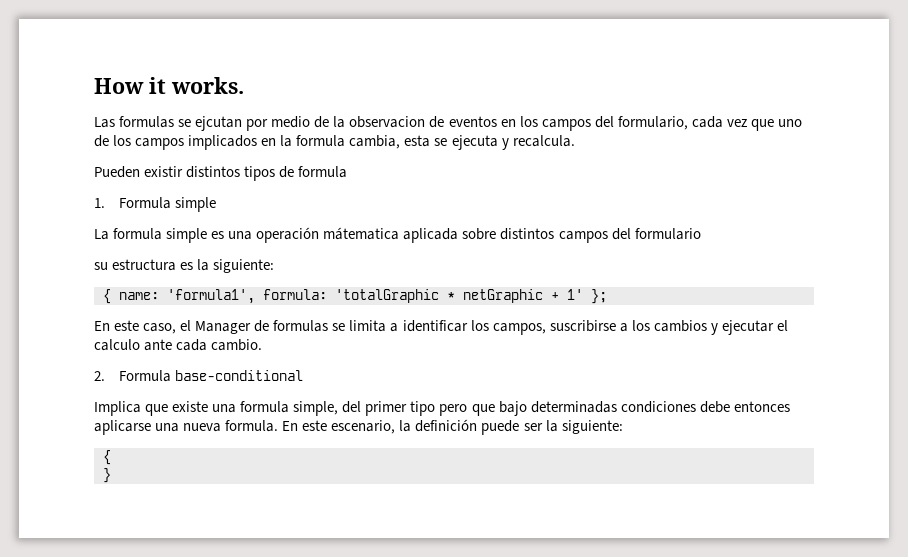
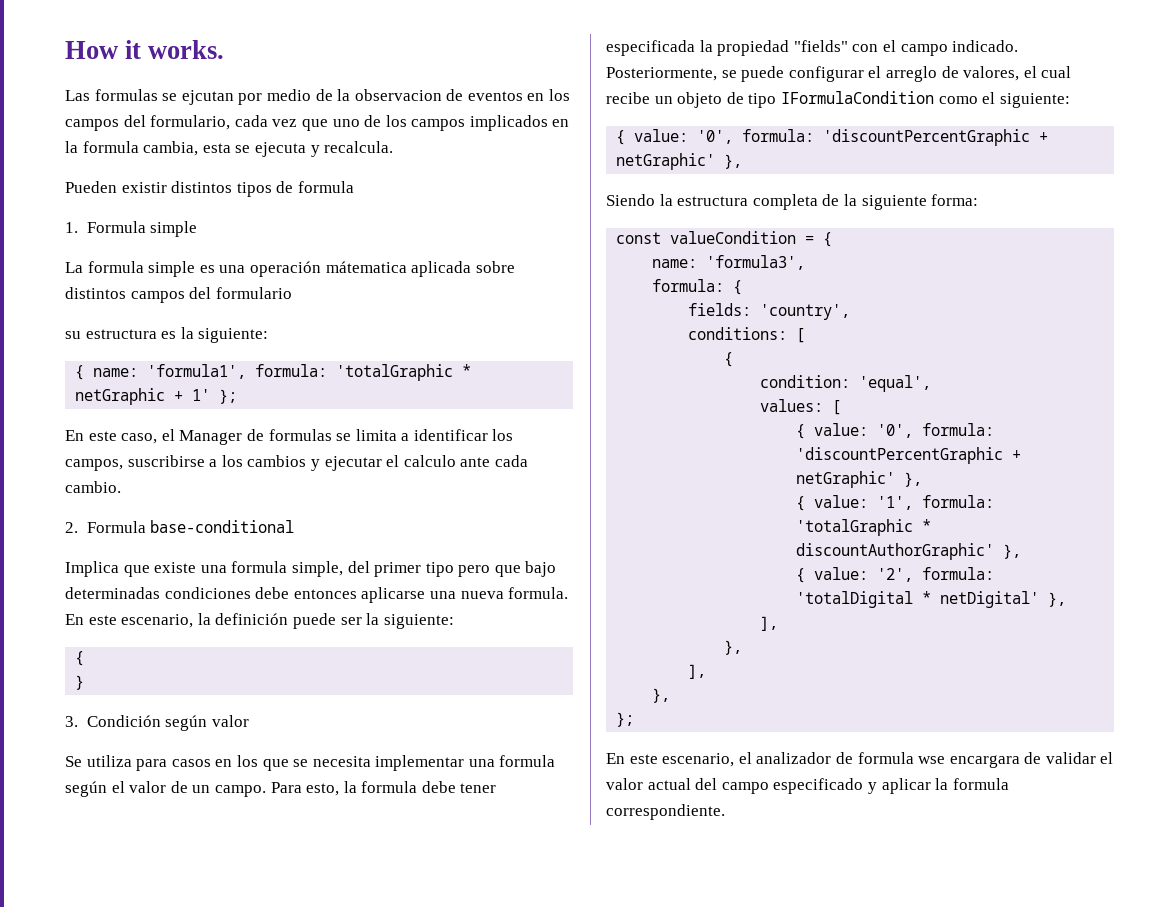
(111, 475) none -> [65,715,249,731] [65,755,556,771] [65,781,497,797] [606,40,1019,56] [606,66,1072,82] [606,91,1070,108] [616,129,1049,146] [616,153,743,170] [606,194,979,210] [616,231,833,247] [652,255,806,270] [652,279,743,295] [688,303,851,320] [688,327,806,343] [724,352,734,367] [760,375,932,392] [760,399,842,415] [796,423,995,439] [796,447,1022,464] [796,471,923,488] [796,495,995,511] [796,519,932,536] [796,543,1022,560] [796,567,995,583] [796,591,1067,608] [760,616,779,631] [724,640,743,655] [688,664,707,679] [652,688,671,703] [616,712,635,727] [606,752,1114,768] [606,778,1009,794] [606,804,725,820] // 3. Condición según valor // Se utiliza para casos en los que se necesita implementar una formula según el valor de un campo. Para esto, la formula debe tener especificada la propiedad "fields" con el campo indicado. Posteriormente, se puede configurar el arreglo de valores, el cual recibe un objeto de tipo IFormulaCondition como el siguiente: // { value: '0', formula: 'discountPercentGraphic + netGraphic' }, // Siendo la estructura completa de la siguiente forma: // const valueCondition = { // name: 'formula3', // formula: { // fields: 'country', // conditions: [ // { // condition: 'equal', // values: [ // { value: '0', formula: 'discountPercentGraphic + netGraphic' }, // { value: '1', formula: 'totalGraphic * discountAuthorGraphic' }, // { value: '2', formula: 'totalDigital * netDigital' }, // ], // }, // ], // }, // }; // En este escenario, el analizador de formula wse encargara de validar el valor actual del campo especificado y aplicar la formula correspondiente.

